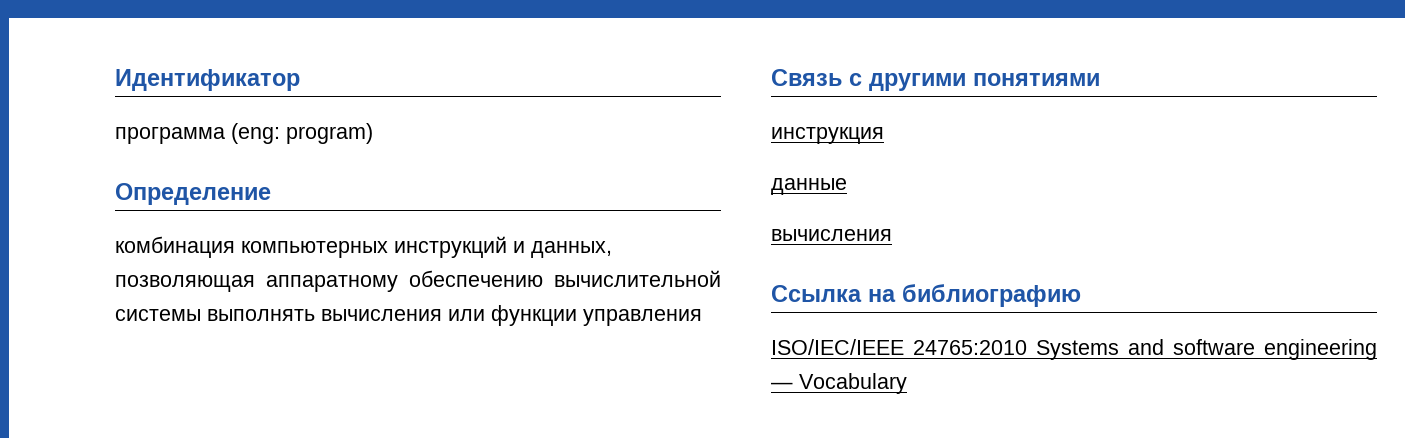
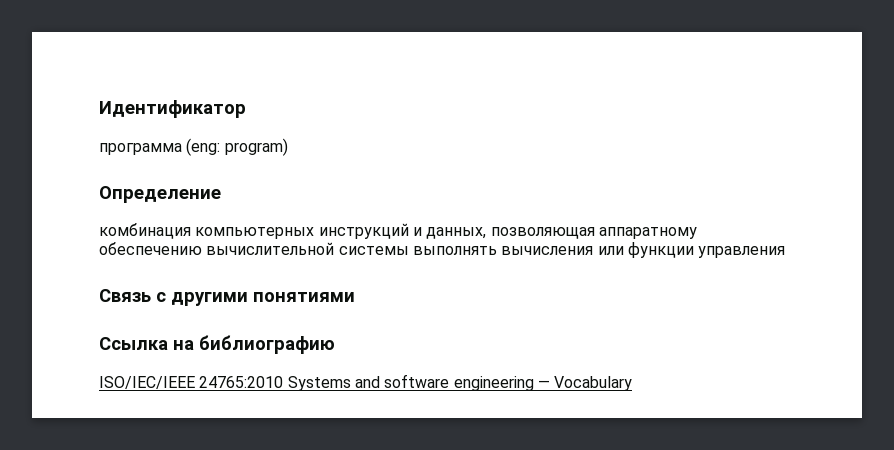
[771,127,884,144] [771,178,847,195] [771,229,892,241] // инструкция // данные // вычисления -> (355, 297) none

